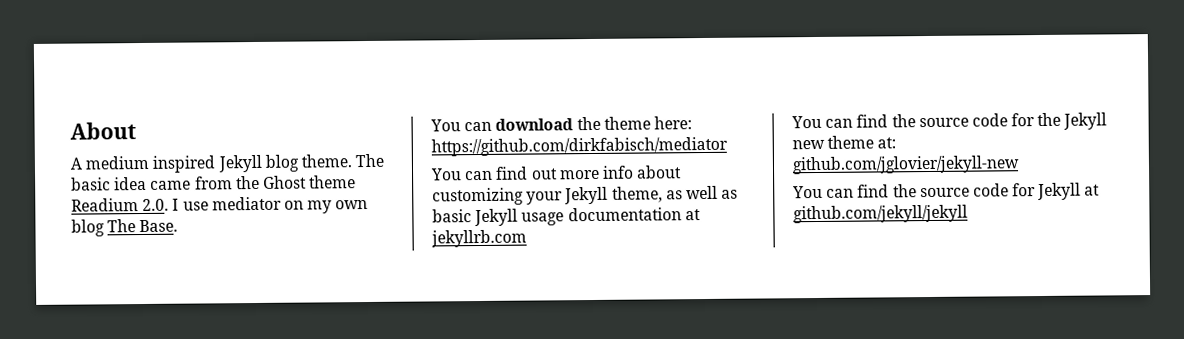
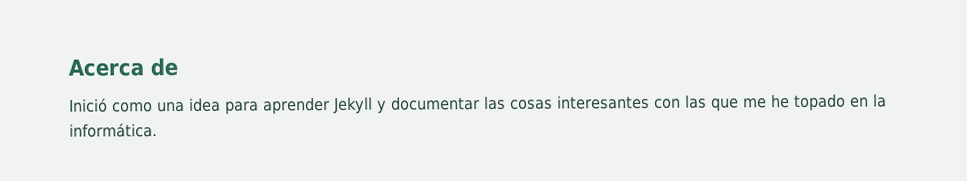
[70,122,137,140] [70,153,385,173] [71,175,357,191] [71,196,369,214] [71,219,179,237] [430,116,692,132] [431,136,728,157] [430,165,683,181] [432,185,739,206] [432,207,701,227] [431,229,527,248] [791,112,1108,130] [792,135,897,150] [792,155,1020,175] [792,182,1101,201] [793,204,968,224] About // A medium inspired Jekyll blog theme. The basic idea came from the Ghost theme Readium 2.0. I use mediator on my own blog The Base. // You can download the theme here: https://github.com/dirkfabisch/mediator // You can find out more info about customizing your Jekyll theme, as well as basic Jekyll usage documentation at jekyllrb.com // You can find the source code for the Jekyll new theme at: github.com/jglovier/jekyll-new // You can find the source code for Jekyll at github.com/jekyll/jekyll -> [68,57,178,77] [69,93,887,115] [69,123,158,138] Acerca de // Inició como una idea para aprender Jekyll y documentar las cosas interesantes con las que me he topado en la informática.

